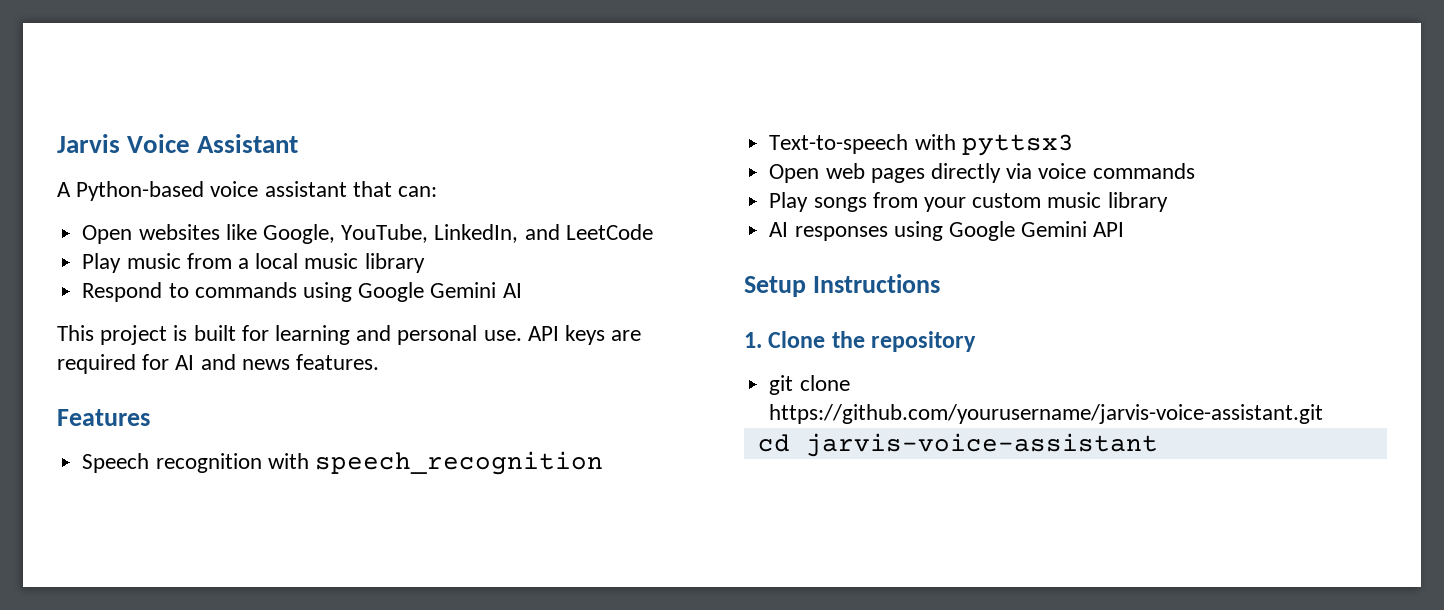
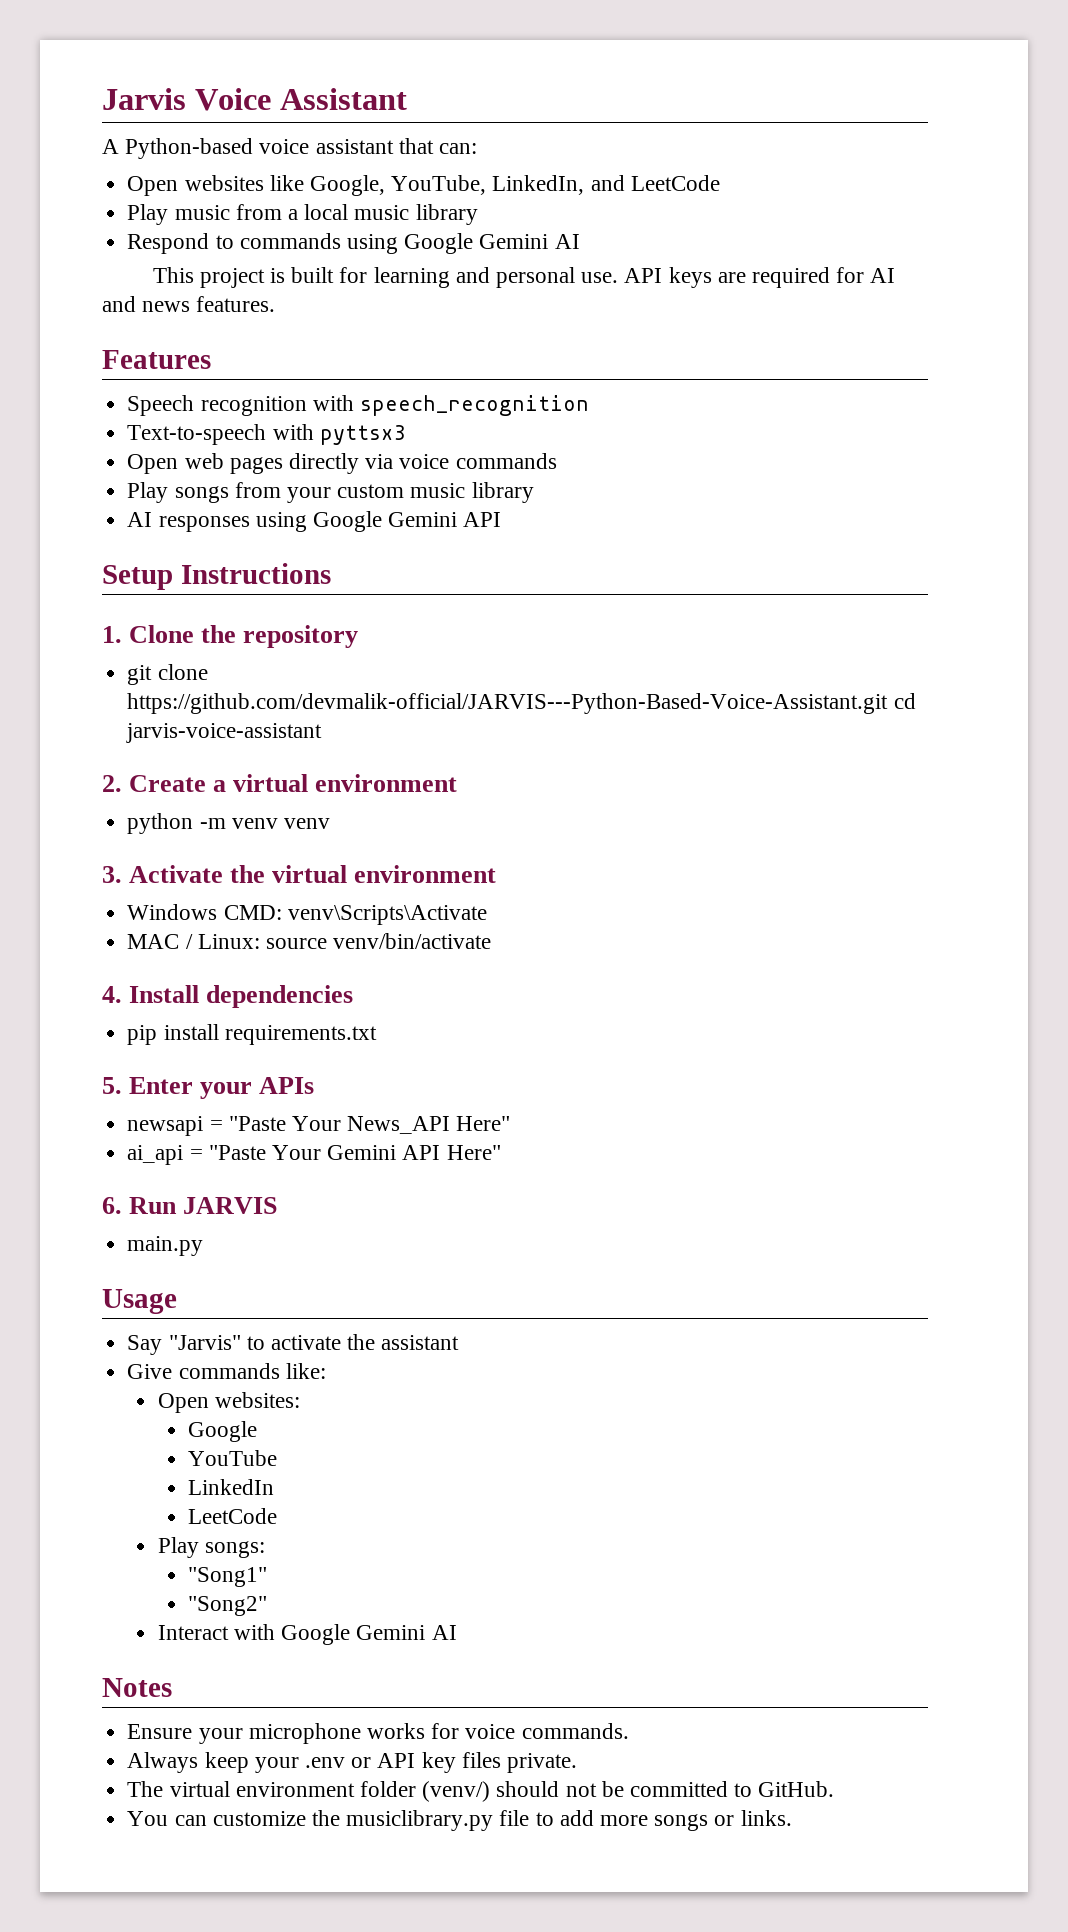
[769,404,1324,424] https://github.com/yourusername/jarvis-voice-assistant.git // -> [127,693,889,714] https://github.com/devmalik-official/JARVIS---Python-Based-Voice-Assistant.git
(1158, 445) none -> [102,774,458,792] [127,813,330,834] [102,865,497,883] [127,904,487,925] [127,933,492,949] [102,985,354,1008] [127,1024,377,1045] [102,1077,315,1099] [127,1116,511,1136] [127,1145,501,1165] [102,1197,278,1214] [127,1236,204,1256] [102,1289,177,1314] [127,1334,460,1355] [127,1363,326,1379] [157,1392,301,1413] [188,1421,258,1442] [188,1450,278,1466] [188,1479,275,1495] [188,1508,278,1524] [157,1537,266,1558] [188,1567,268,1587] [188,1596,268,1616] [157,1624,457,1645] [102,1678,172,1697] [127,1723,629,1744] [127,1752,577,1773] [127,1781,835,1802] [127,1810,792,1831] // 2. Create a virtual environment // python -m venv venv // 3. Activate the virtual environment // Windows CMD: venv\Scripts\Activate // MAC / Linux: source venv/bin/activate // 4. Install dependencies // pip install requirements.txt // 5. Enter your APIs // newsapi = "Paste Your News_API Here" // ai_api = "Paste Your Gemini API Here" // 6. Run JARVIS // main.py // Usage // Say "Jarvis" to activate the assistant // Give commands like: // Open websites: // Google // YouTube // LinkedIn // LeetCode // Play songs: // "Song1" // "Song2" // Interact with Google Gemini AI // Notes // Ensure your microphone works for voice commands. // Always keep your .env or API key files private. // The virtual environment folder (venv/) should not be committed to GitHub. // You can customize the musiclibrary.py file to add more songs or links.

